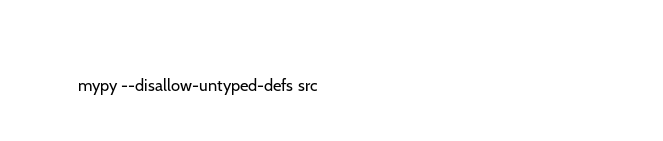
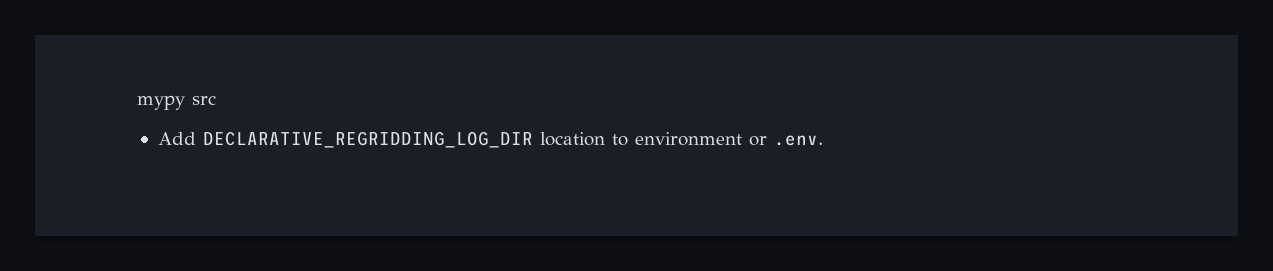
[121,78,294,95] --disallow-untyped-defs -> (185, 102) none
(318, 87) none -> [157,131,823,148] // Add DECLARATIVE_REGRIDDING_LOG_DIR location to environment or .env.

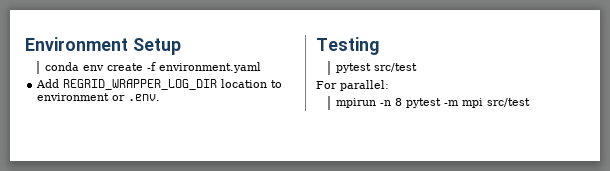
[137,95,216,110] mypy src -> [25,37,181,55] [44,62,261,73] Environment Setup // conda env create -f environment.yaml
[202,131,533,148] DECLARATIVE_REGRIDDING_LOG_DIR -> [63,79,218,90] REGRID_WRAPPER_LOG_DIR
(823, 140) none -> [316,37,379,55] [335,63,417,73] [316,80,389,91] [335,98,530,108] // Testing // pytest src/test // For parallel: // mpirun -n 8 pytest -m mpi src/test

